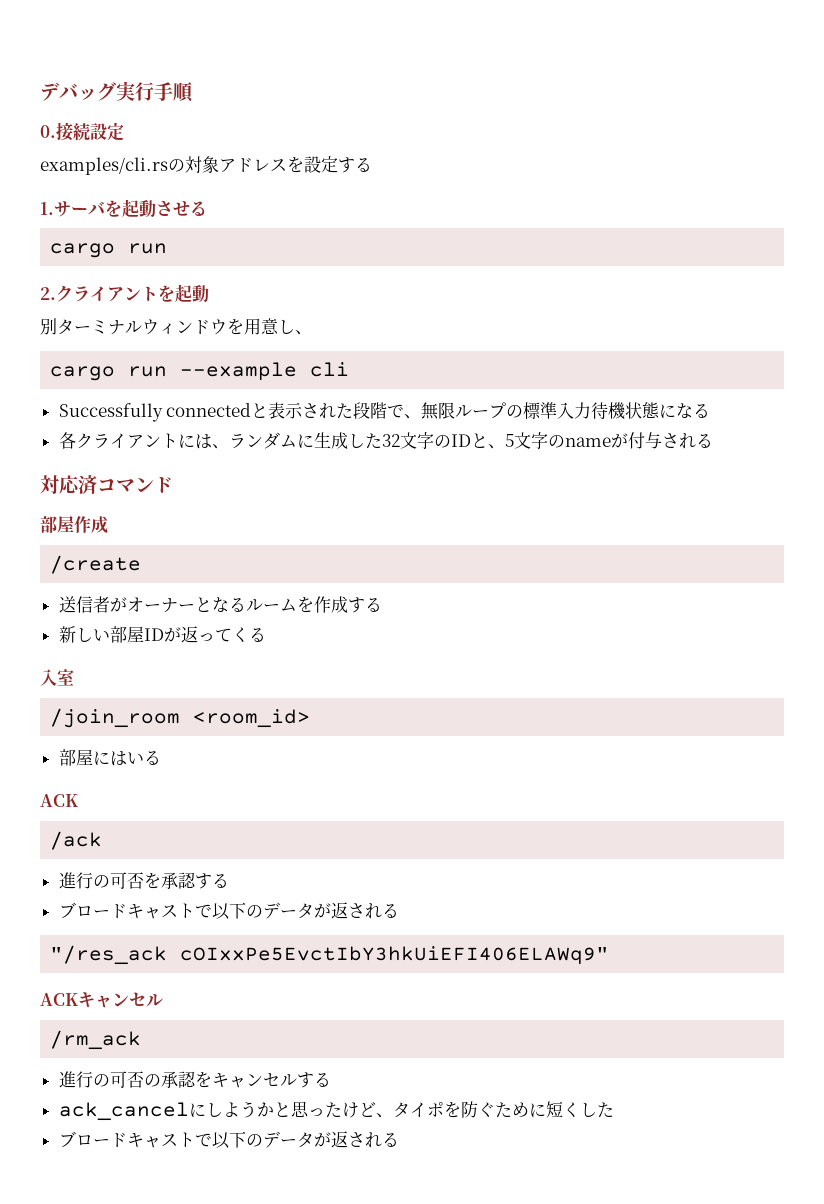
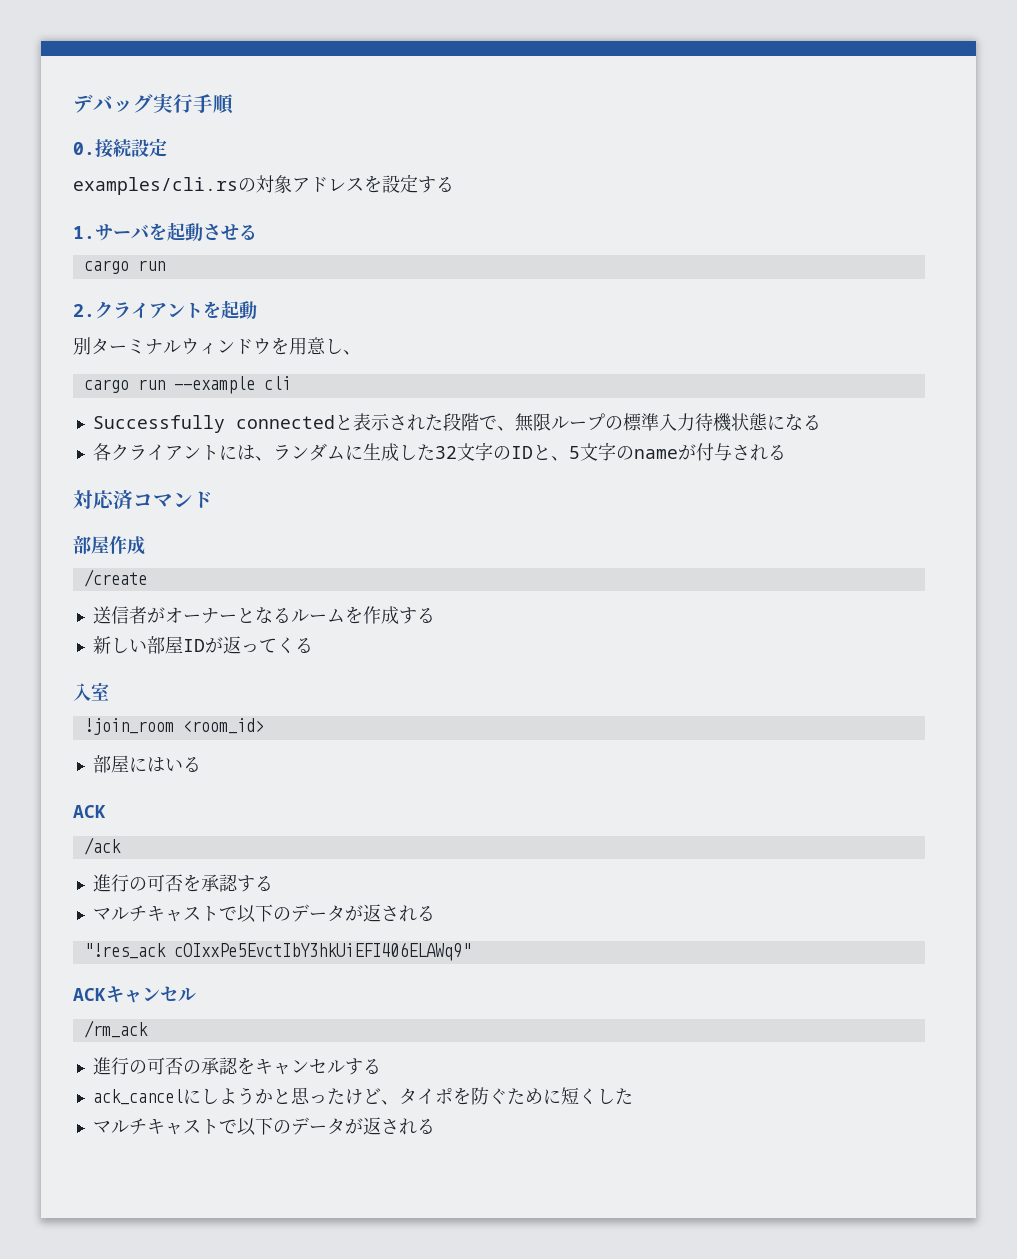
[50,708,181,728] /join_room -> [83,718,174,735] !join_room
[58,902,127,919] ブロード -> [92,905,147,922] マルチ
[50,945,168,965] "/res_ack -> [83,943,166,959] "!res_ack
[58,1131,127,1148] ブロード -> [92,1118,147,1135] マルチ

